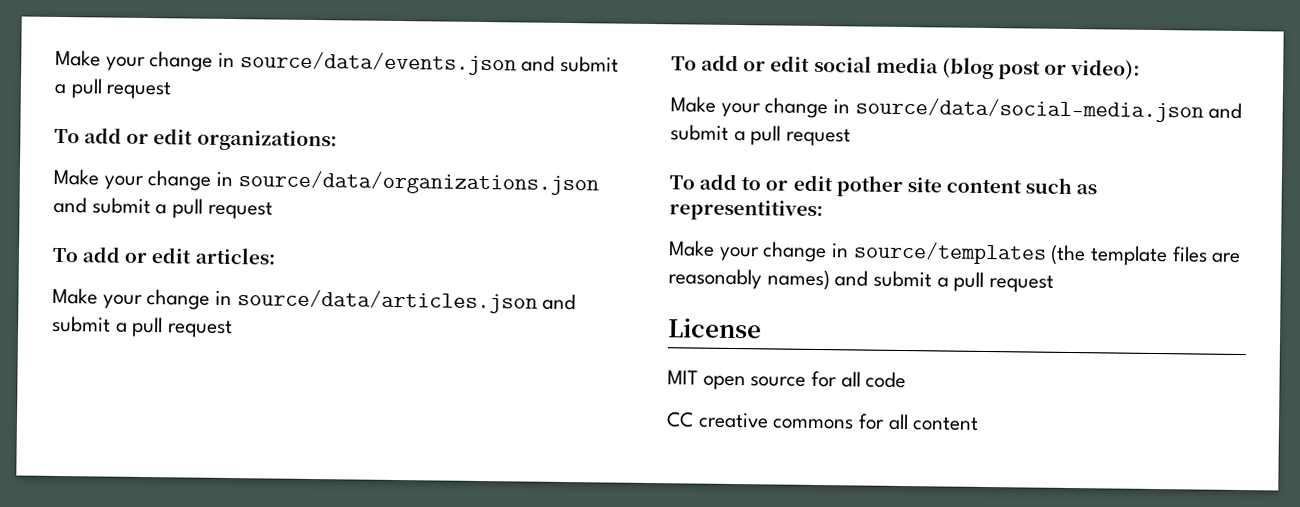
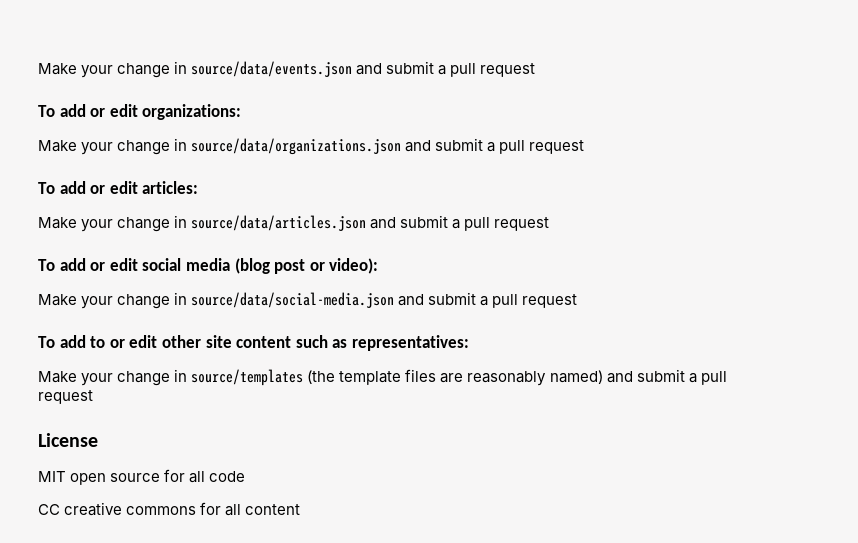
[835,175,903,197] pother -> [161,335,201,348] other
[669,199,823,222] representitives: -> [351,335,469,351] representatives:
[766,269,830,291] names) -> [549,370,603,384] named)

